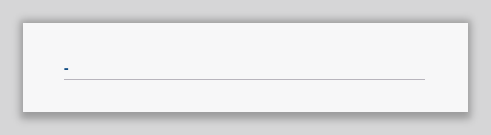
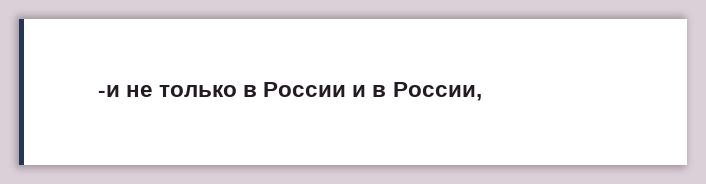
[64,68,69,73] - -> [98,82,482,101] -и не только в России и в России,

